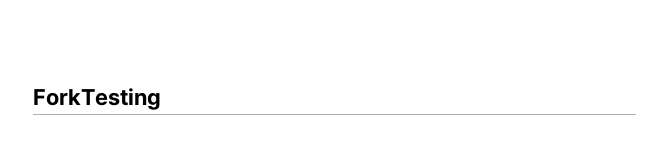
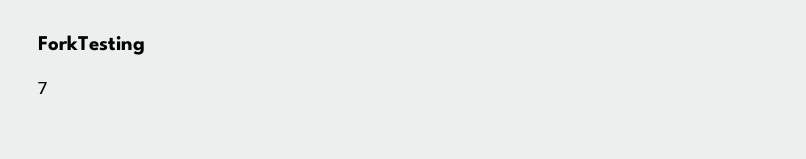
(161, 99) none -> [38,82,47,94] // 7

